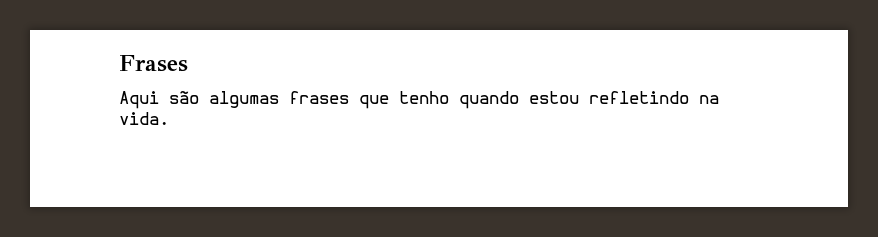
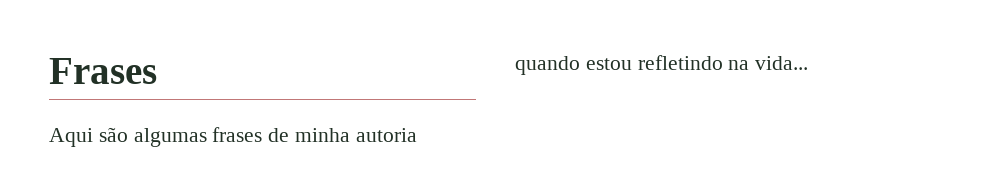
[359,91,449,109] que tenho -> [268,128,417,142] de minha autoria
[119,112,169,125] vida. -> [755,56,809,70] vida...

